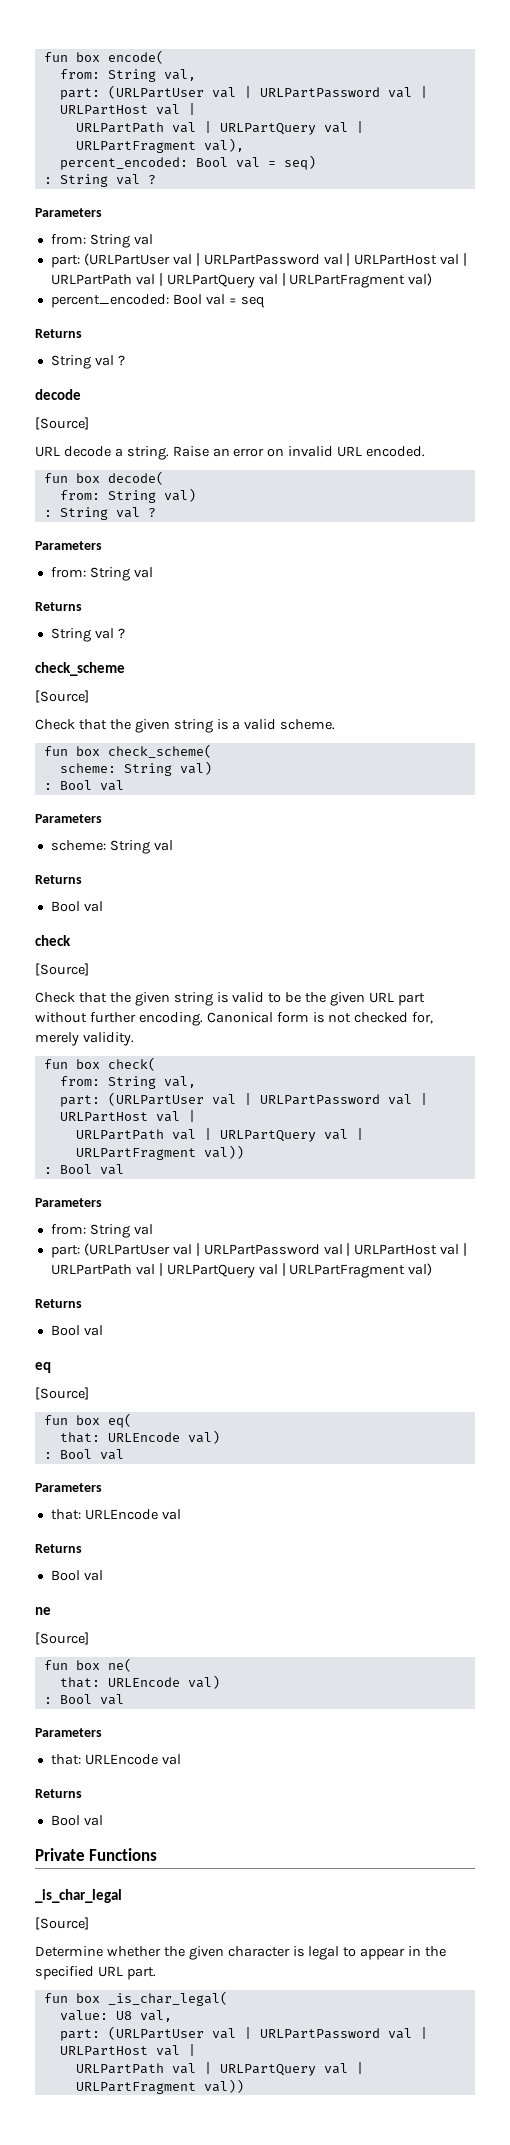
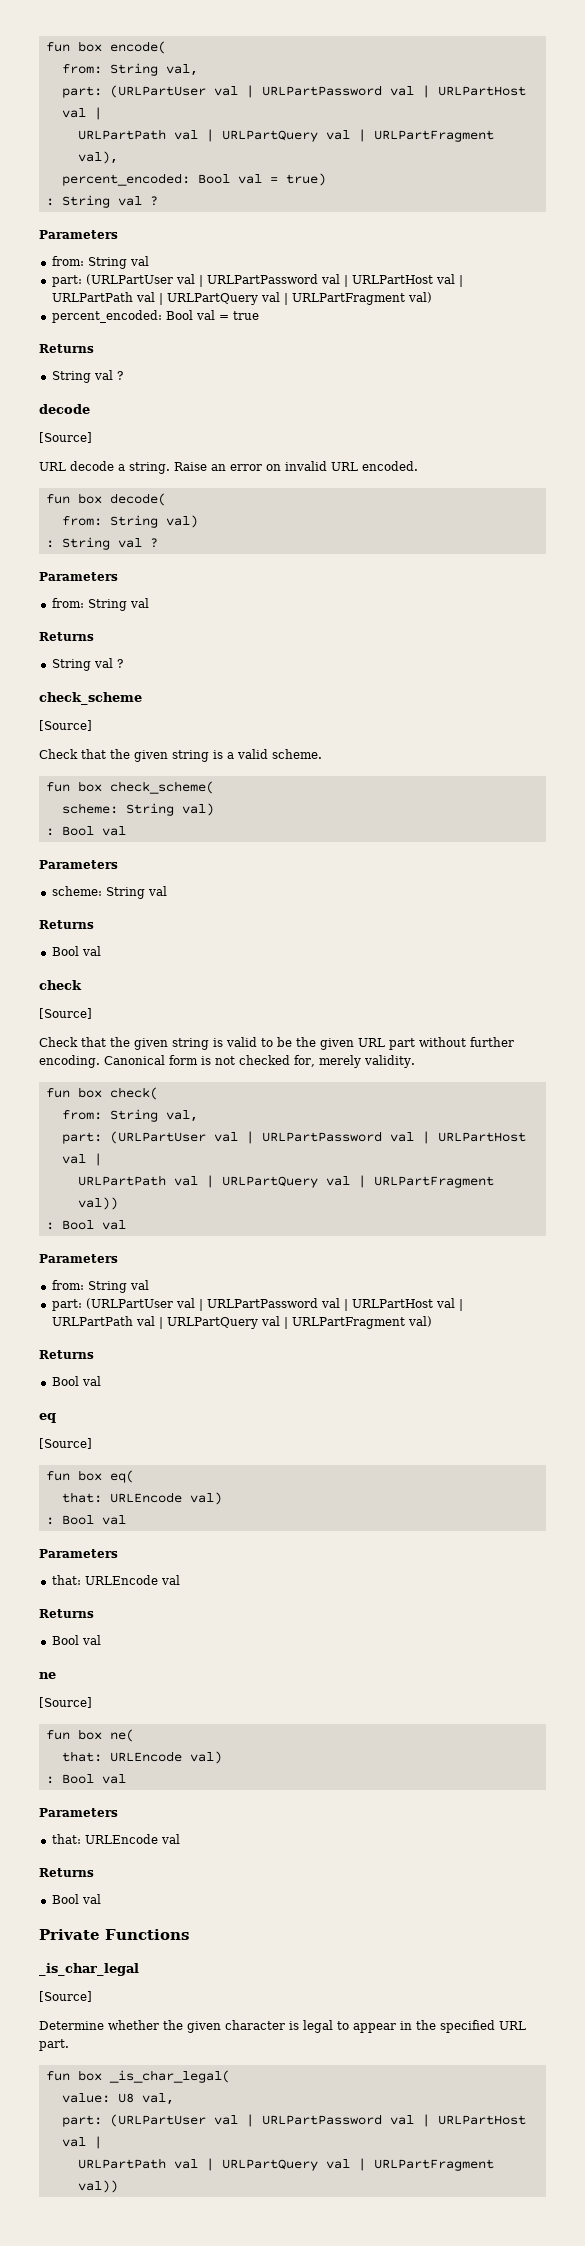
[283,155,316,170] seq) -> [285,173,326,186] true)
[240,296,265,308] seq -> [232,311,259,320] true

